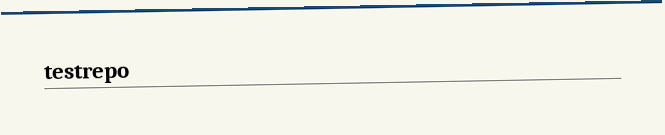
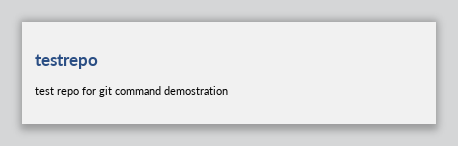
(130, 74) none -> [35,86,228,97] // test repo for git command demostration

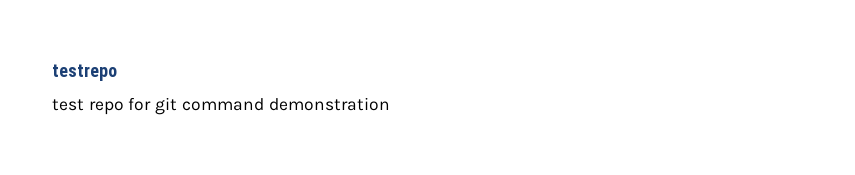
[164,86,228,95] demostration -> [268,97,390,111] demonstration

